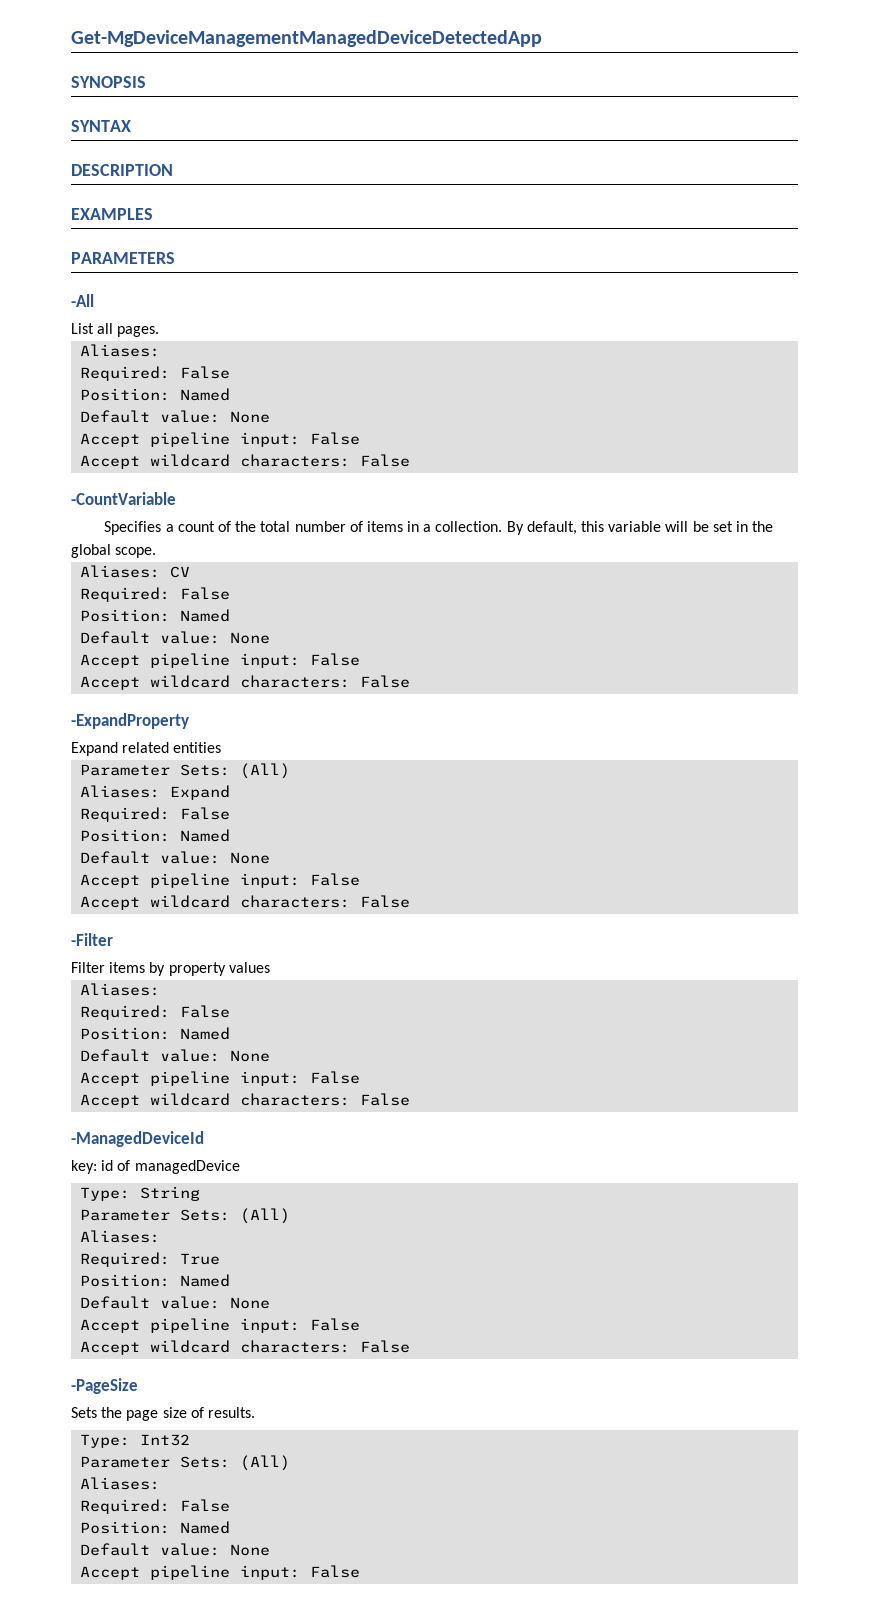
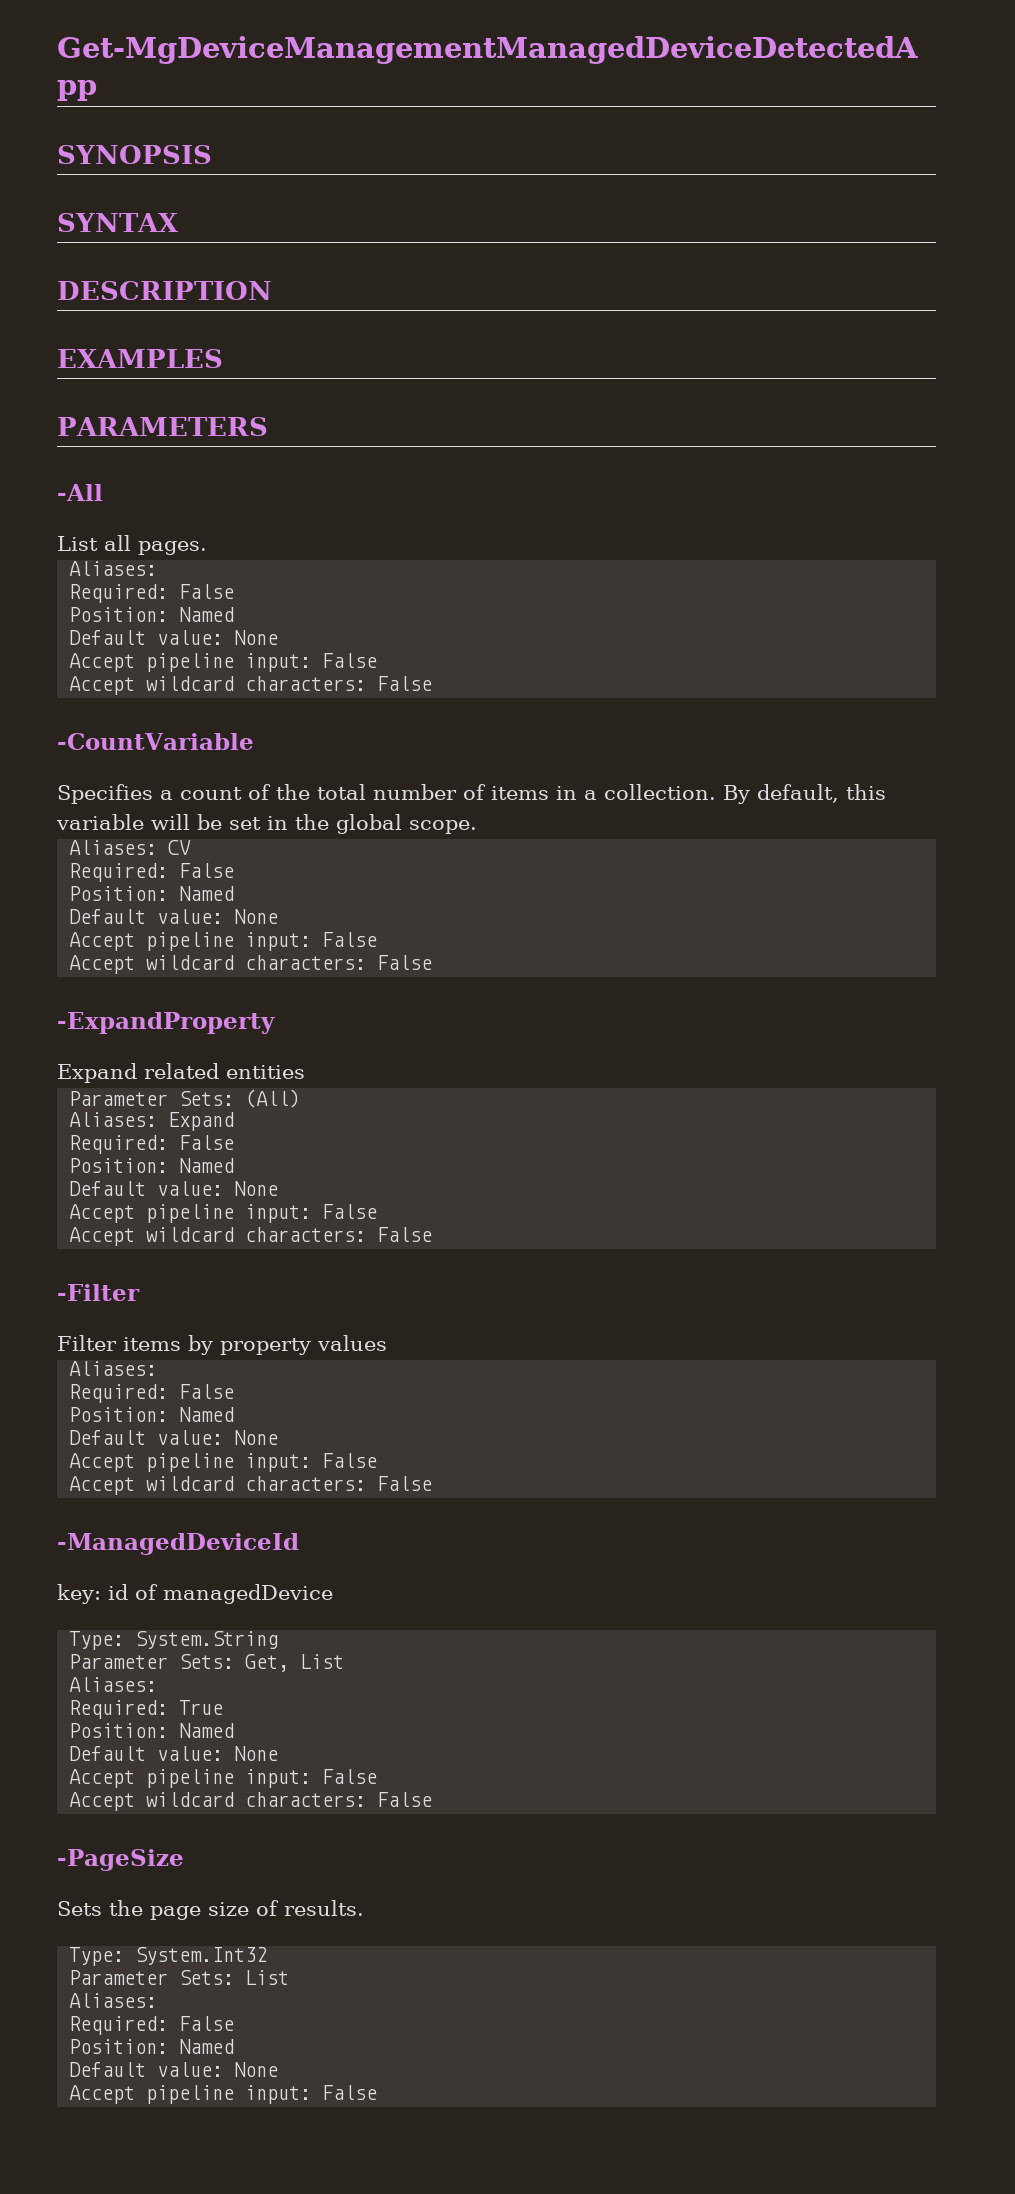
[140,1186,201,1201] [80,1208,291,1224] String // Parameter Sets: (All) -> [135,1631,279,1649] [69,1654,345,1672] System.String // Parameter Sets: Get, List
[140,1434,191,1446] [80,1455,291,1471] Int32 // Parameter Sets: (All) -> [135,1947,268,1965] [69,1970,290,1985] System.Int32 // Parameter Sets: List

